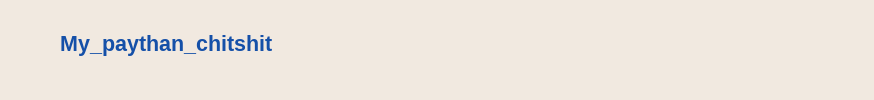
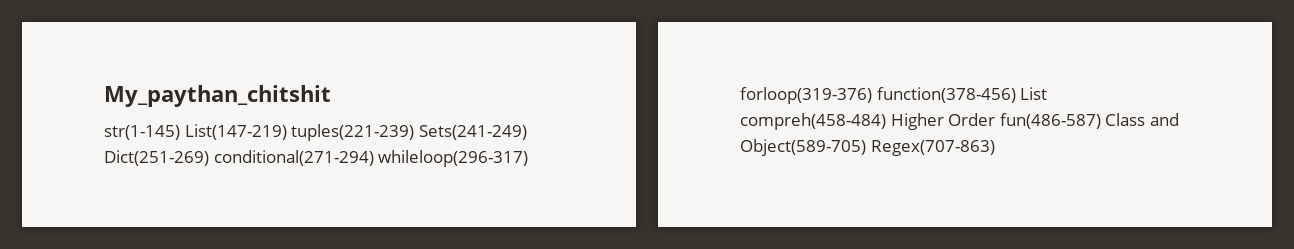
(272, 45) none -> [104,124,527,141] [104,150,529,167] [740,87,1048,104] [740,113,1179,130] [740,139,995,156] // str(1-145) List(147-219) tuples(221-239) Sets(241-249) Dict(251-269) conditional(271-294) whileloop(296-317) forloop(319-376) function(378-456) List compreh(458-484) Higher Order fun(486-587) Class and Object(589-705) Regex(707-863)

